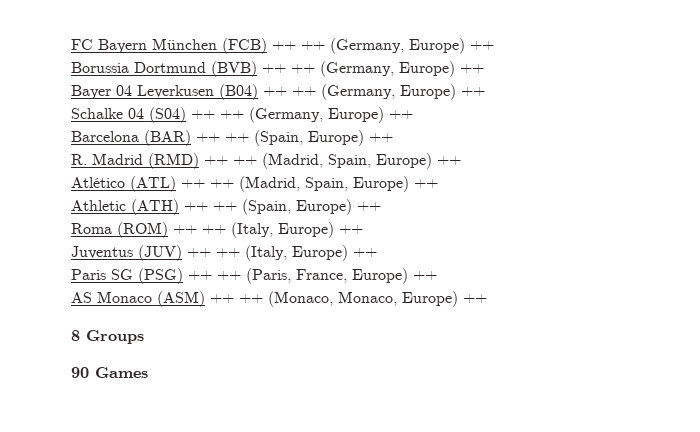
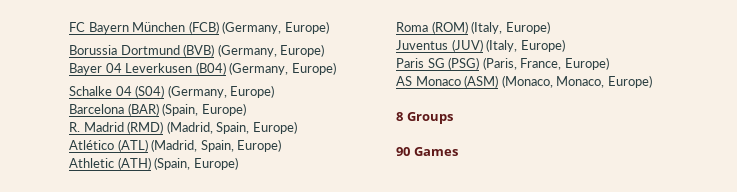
[272,38,494,54] ++ ++ (Germany, Europe) ++ -> [222,21,329,34] (Germany, Europe)
[262,61,484,77] ++ ++ (Germany, Europe) ++ -> [217,44,325,57] (Germany, Europe)
[263,84,485,100] ++ ++ (Germany, Europe) ++ -> [229,62,336,75] (Germany, Europe)
[191,107,413,123] ++ ++ (Germany, Europe) ++ -> [167,85,275,98] (Germany, Europe)
[196,130,393,146] ++ ++ (Spain, Europe) ++ -> [162,103,246,116] (Spain, Europe)
[204,153,461,169] ++ ++ (Madrid, Spain, Europe) ++ -> [166,121,297,134] (Madrid, Spain, Europe)
[181,176,438,192] ++ ++ (Madrid, Spain, Europe) ++ -> [151,139,282,152] (Madrid, Spain, Europe)
[184,199,381,215] ++ ++ (Spain, Europe) ++ -> [154,157,238,170] (Spain, Europe)
[173,222,363,238] ++ ++ (Italy, Europe) ++ -> [471,21,550,34] (Italy, Europe)
[187,245,377,261] ++ ++ (Italy, Europe) ++ -> [486,39,565,52] (Italy, Europe)
[188,271,241,280] ++ ++ -> (480, 63) none
[413,271,437,280] ++ -> (609, 63) none
[210,294,263,303] ++ ++ -> (499, 81) none
[463,294,487,303] ++ -> (652, 81) none

